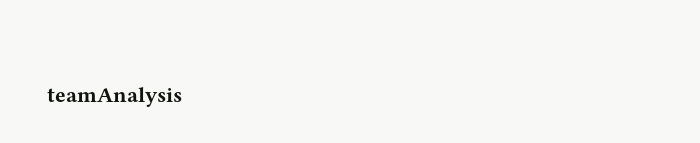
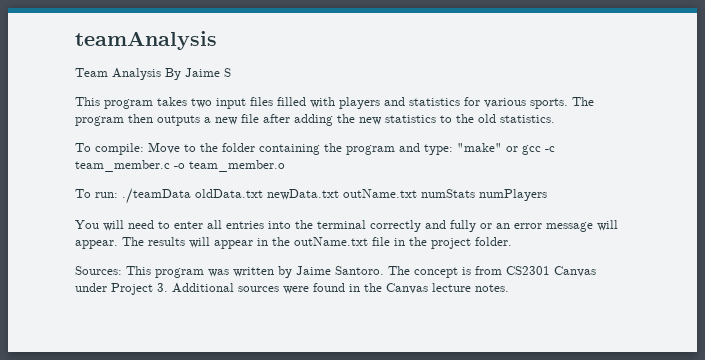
(182, 97) none -> [75,68,231,80] [75,97,594,109] [75,114,555,126] [75,142,555,155] [75,160,285,172] [75,188,547,204] [75,220,618,232] [75,237,512,249] [75,266,596,278] [75,283,509,295] // Team Analysis By Jaime S // This program takes two input files filled with players and statistics for various sports. The program then outputs a new file after adding the new statistics to the old statistics. // To compile: Move to the folder containing the program and type: "make" or gcc -c team_member.c -o team_member.o // To run: ./teamData oldData.txt newData.txt outName.txt numStats numPlayers // You will need to enter all entries into the terminal correctly and fully or an error message will appear. The results will appear in the outName.txt file in the project folder. // Sources: This program was written by Jaime Santoro. The concept is from CS2301 Canvas under Project 3. Additional sources were found in the Canvas lecture notes.

